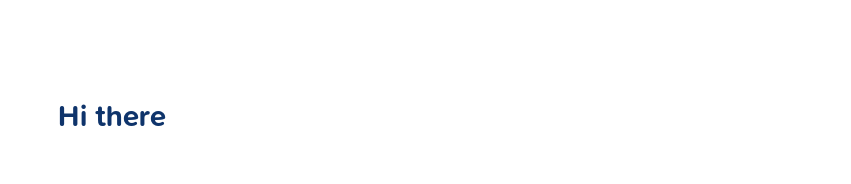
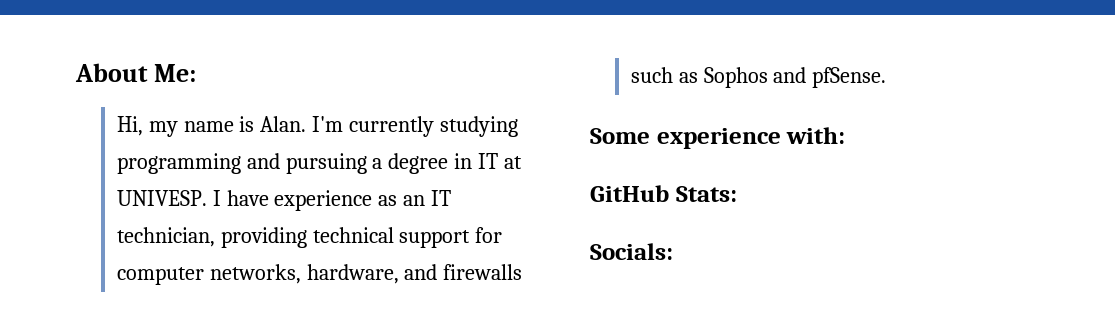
[58,104,166,127] Hi there -> [75,63,196,82] [116,116,519,137] [116,153,523,174] [116,190,452,211] [116,227,503,248] [116,264,523,285] [630,67,887,88] [590,127,846,149] [590,185,737,202] [590,243,673,260] About Me: // Hi, my name is Alan. I'm currently studying programming and pursuing a degree in IT at UNIVESP. I have experience as an IT technician, providing technical support for computer networks, hardware, and firewalls such as Sophos and pfSense. // Some experience with: // GitHub Stats: // Socials:

